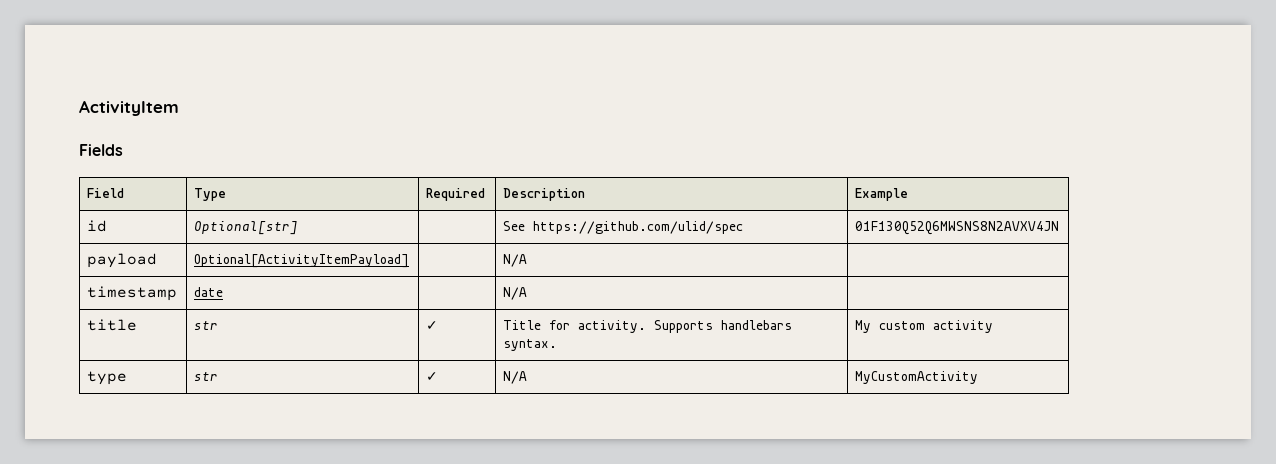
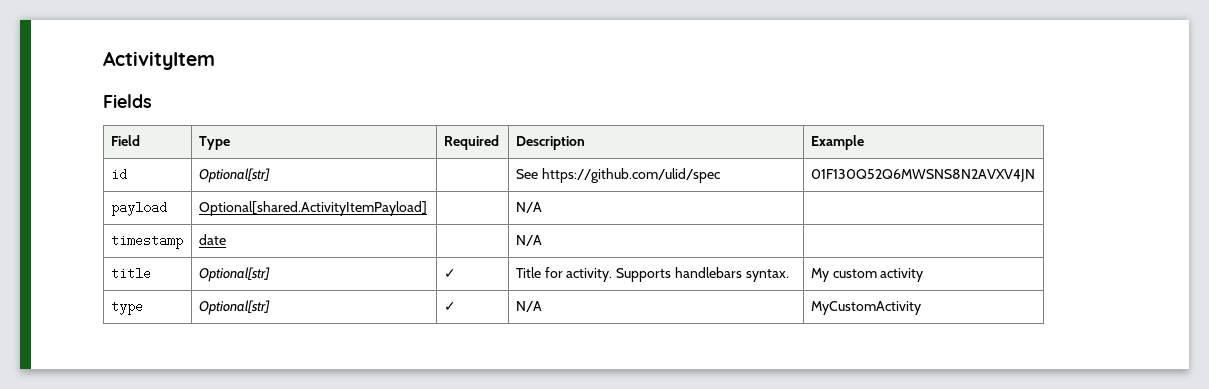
[194,254,410,268] Optional[ActivityItemPayload] -> [198,201,427,216] Optional[shared.ActivityItemPayload]
[194,321,219,330] str -> [198,267,270,282] Optional[str]
[194,372,219,381] str -> [198,300,270,315] Optional[str]

